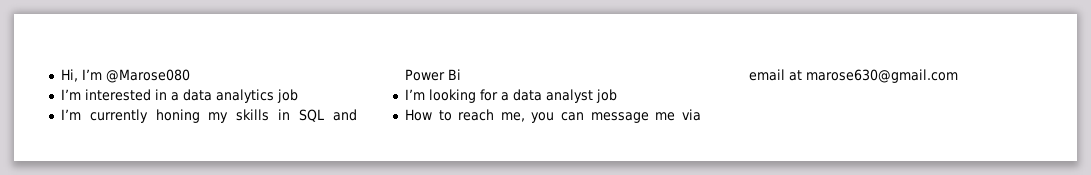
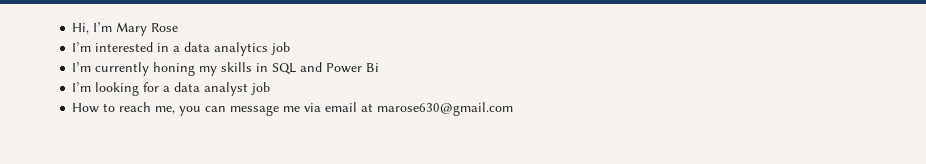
[105,69,190,83] @Marose080 -> [116,22,179,36] Mary Rose

